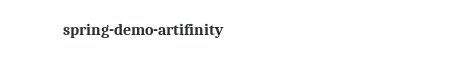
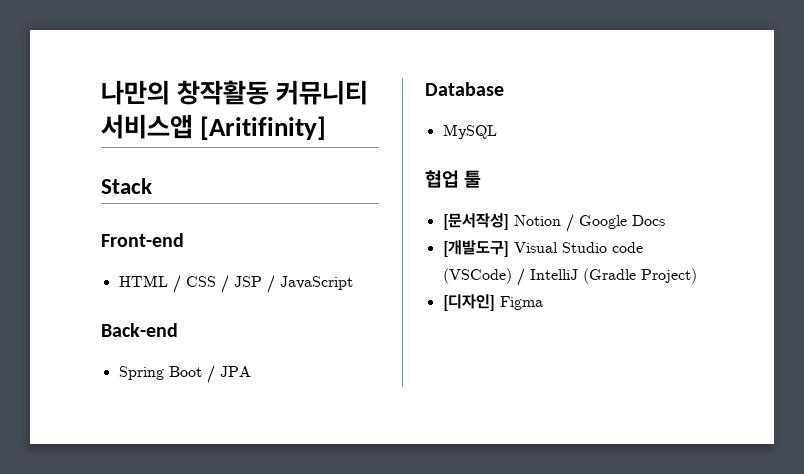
[63,23,224,38] spring-demo-artifinity -> [101,80,369,105] [101,114,327,140] [101,178,152,194] [101,233,184,247] [118,275,353,293] [101,323,178,337] [118,365,251,383] [425,82,504,96] [442,124,497,139] [425,170,482,188] [442,213,665,232] [442,240,643,257] [442,268,697,286] [442,294,543,311] 나만의 창작활동 커뮤니티 서비스앱 [Aritifinity] // Stack // Front-end // HTML / CSS / JSP / JavaScript // Back-end // Spring Boot / JPA // Database // MySQL // 협업 툴 // [문서작성] Notion / Google Docs // [개발도구] Visual Studio code (VSCode) / IntelliJ (Gradle Project) // [디자인] Figma

